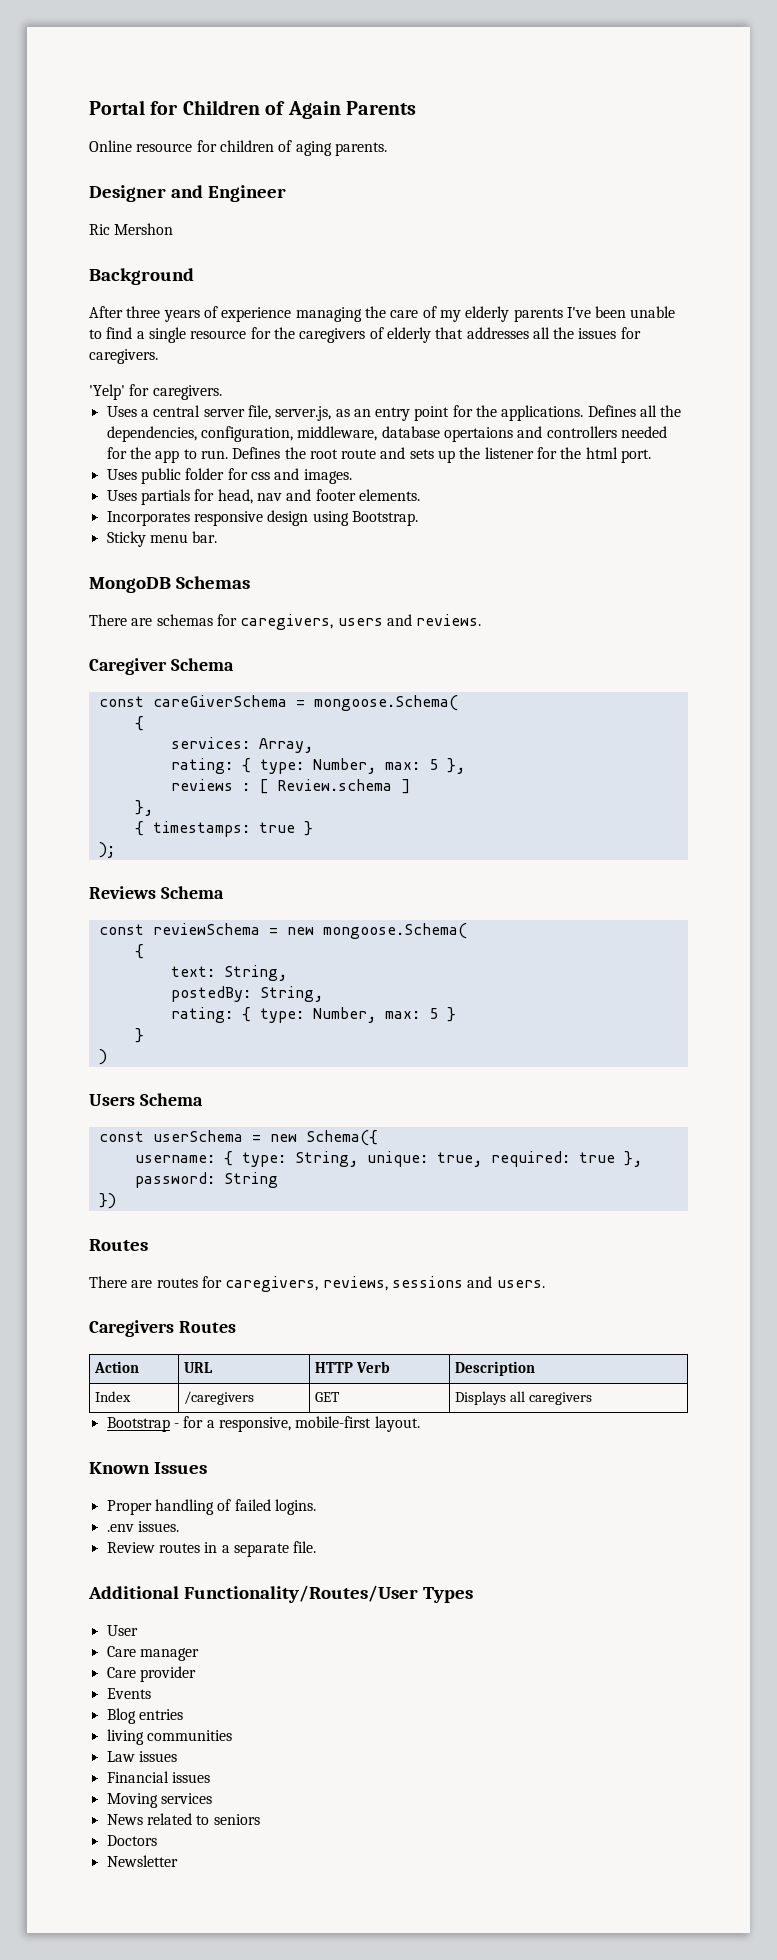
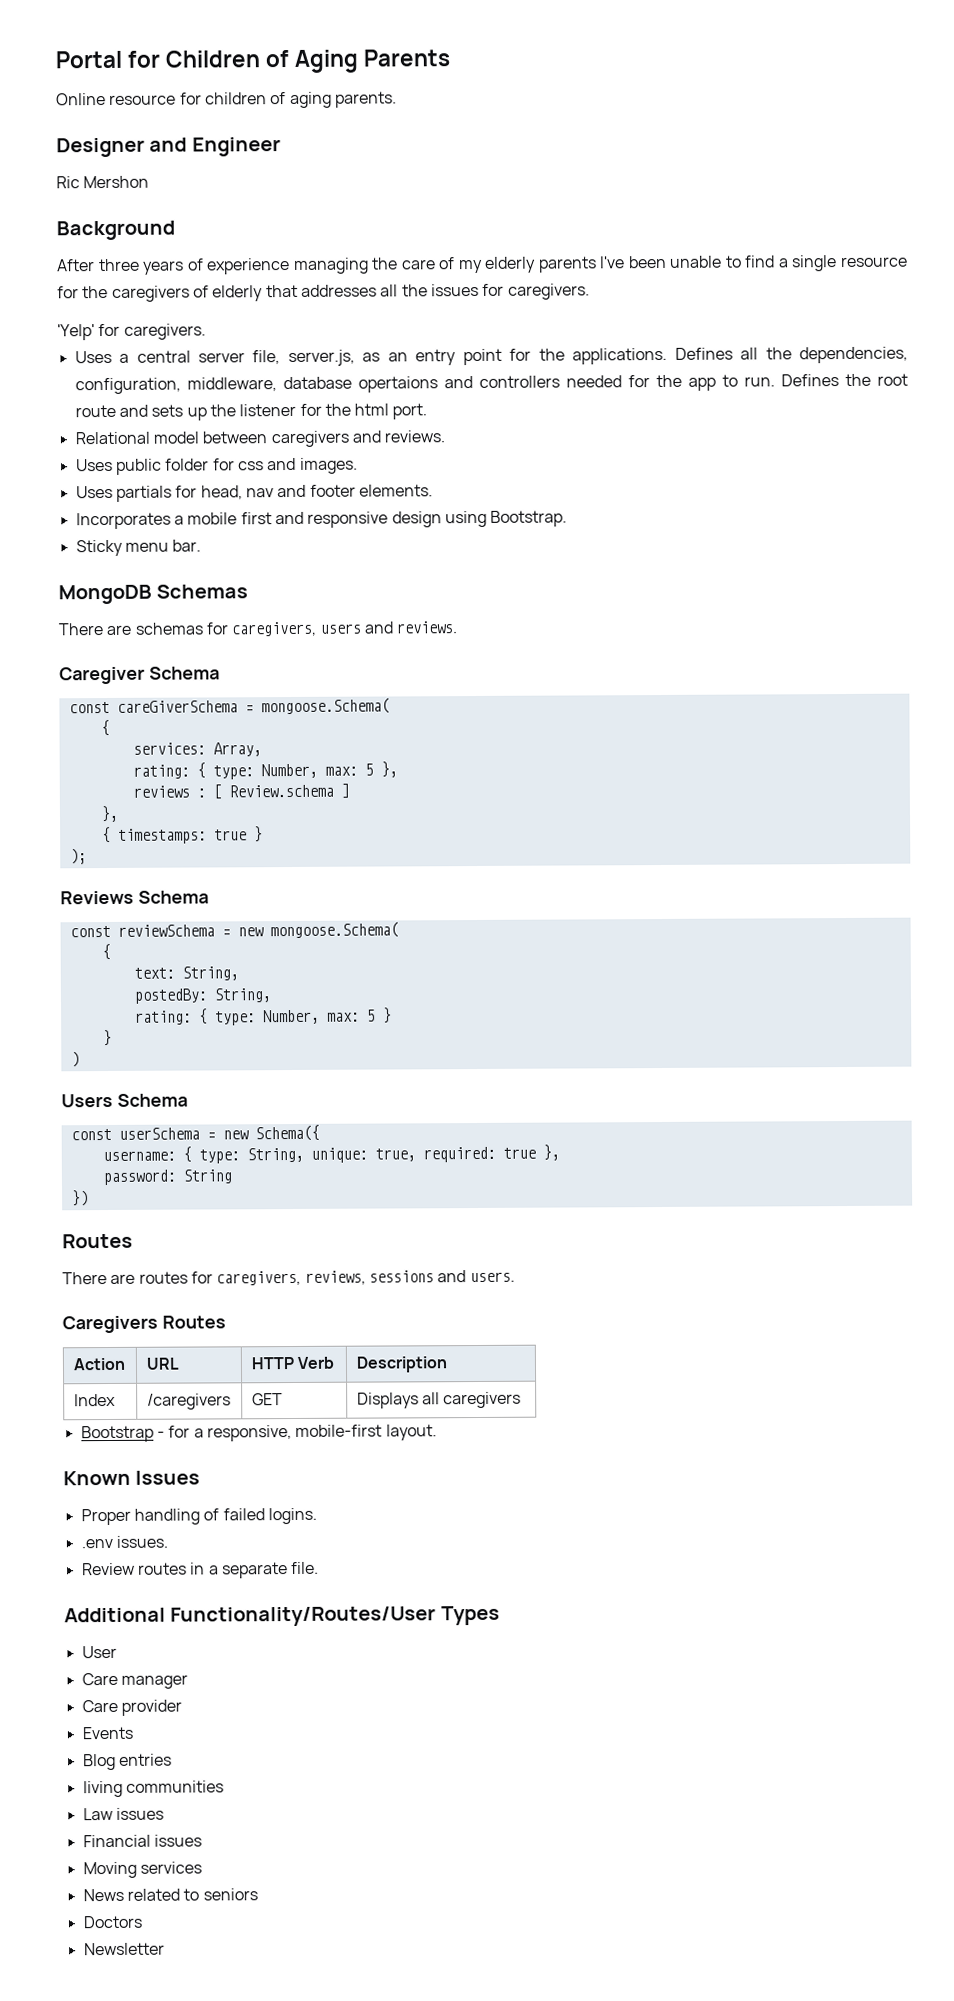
[287,101,341,119] Again -> [294,49,359,73] Aging
(652, 456) none -> [74,430,446,448] // Relational model between caregivers and reviews.
(190, 518) none -> [173,511,304,525] a mobile first and

